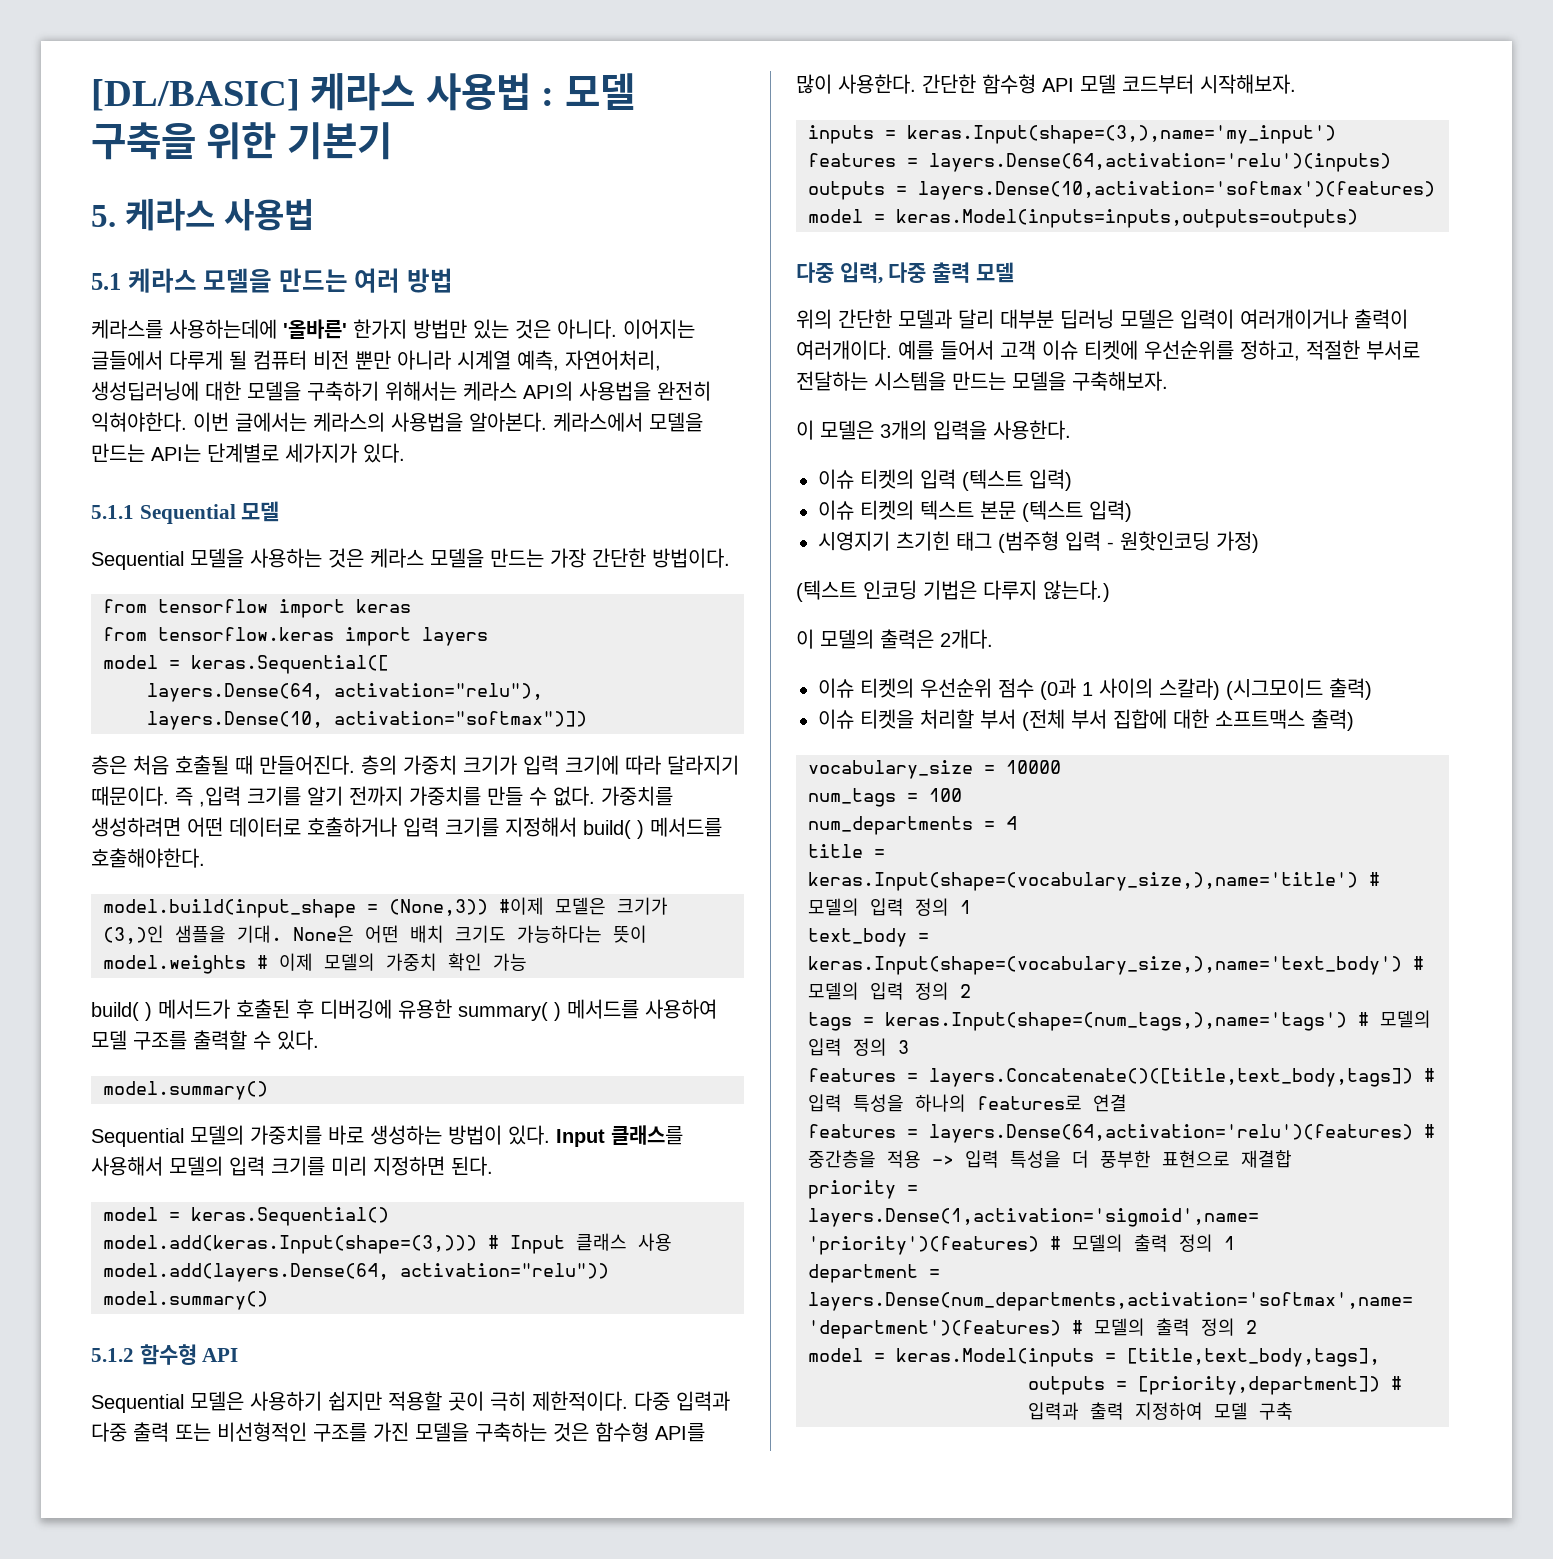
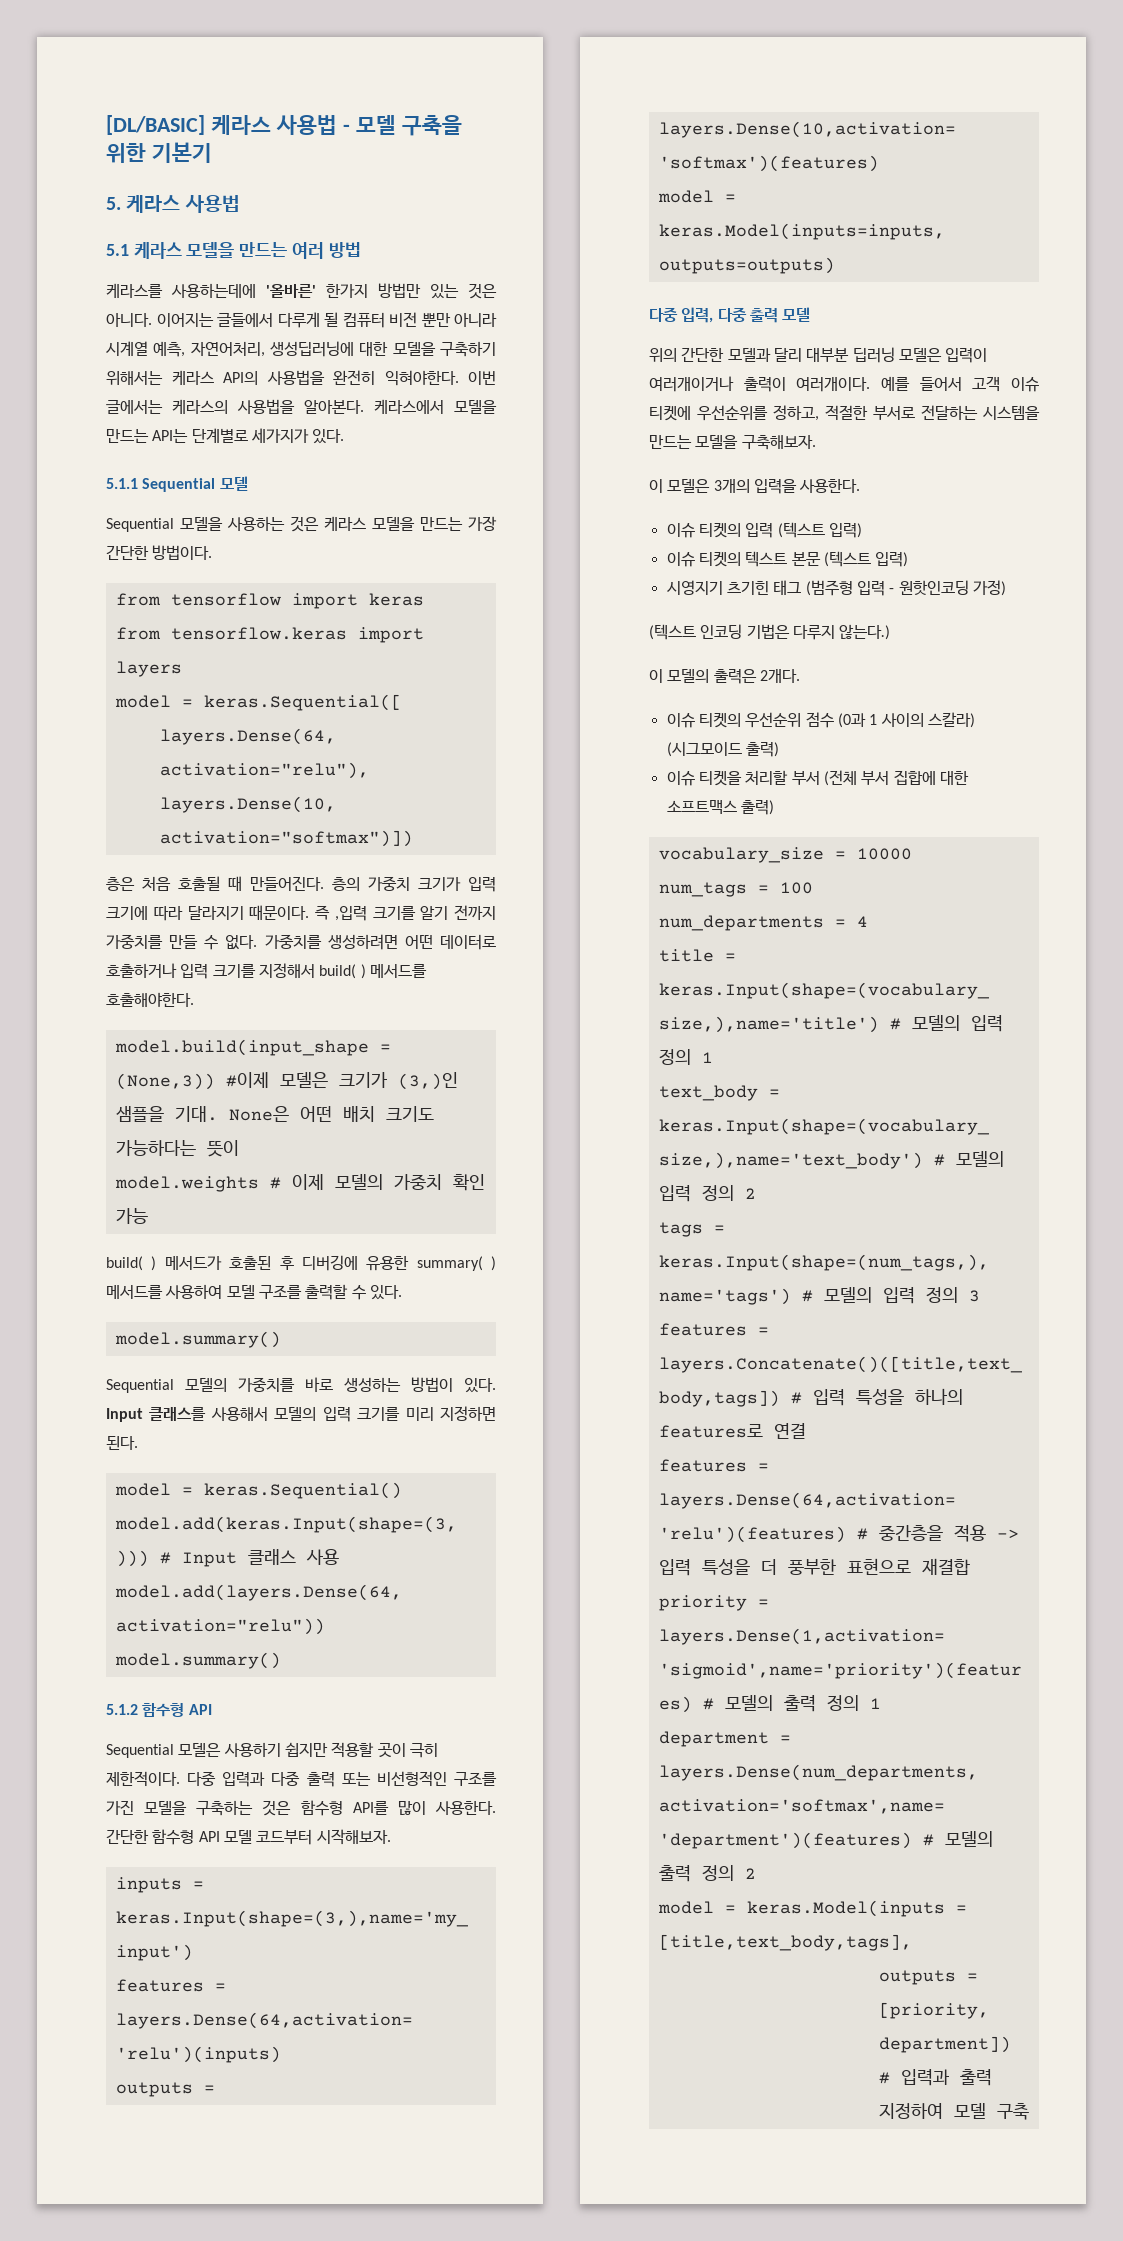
[541,88,555,106] : -> [342,124,350,132] -

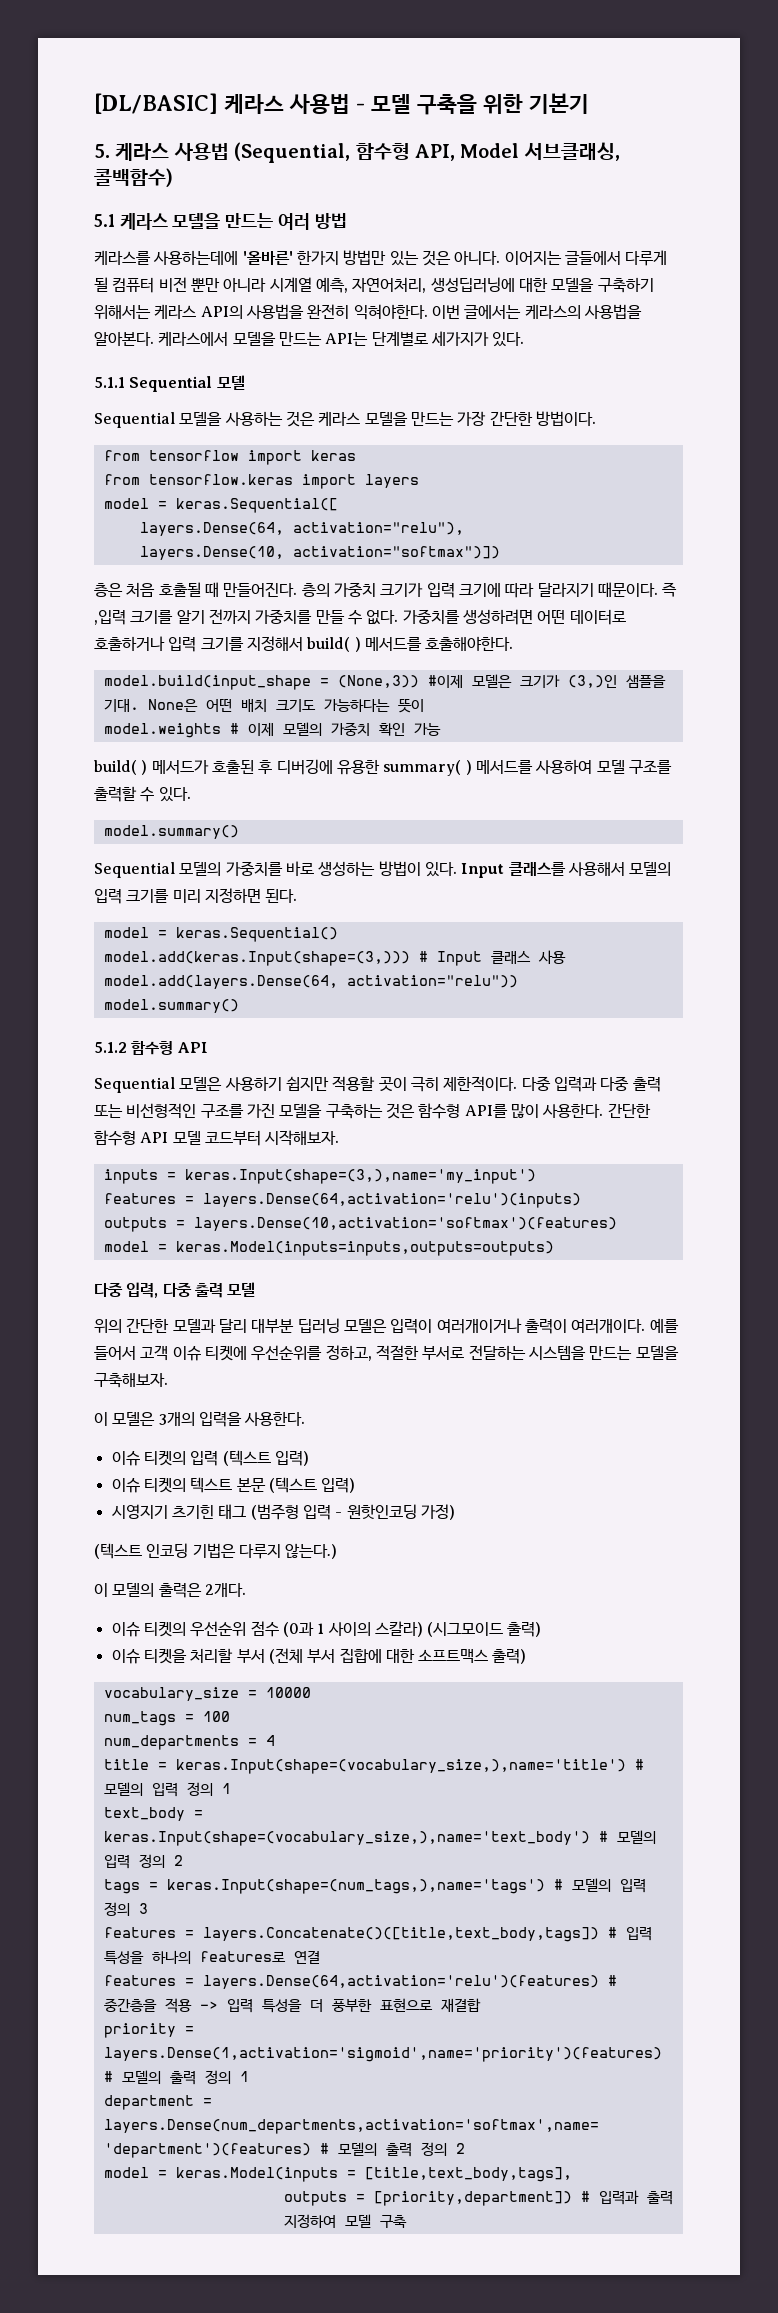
(240, 204) none -> [234,142,620,163] [94,168,173,187] (Sequential, 함수형 API, Model 서브클래싱, 콜백함수)

